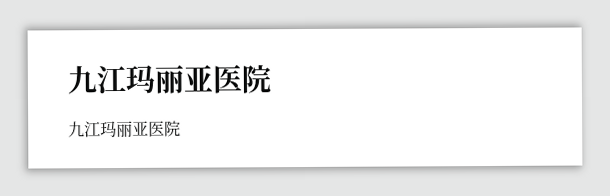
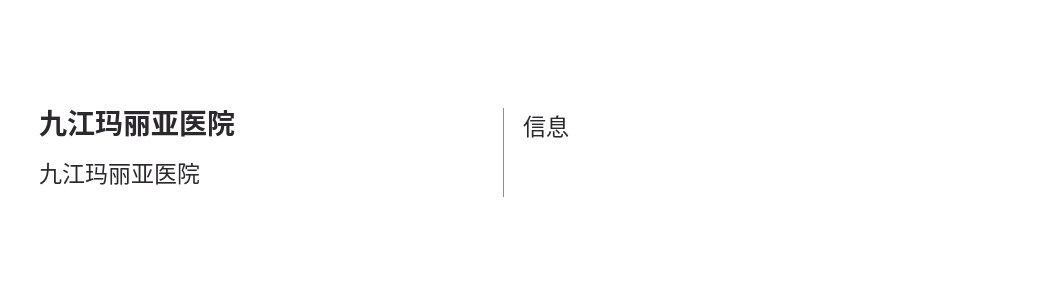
(181, 128) none -> [523,115,569,138] // 信息

